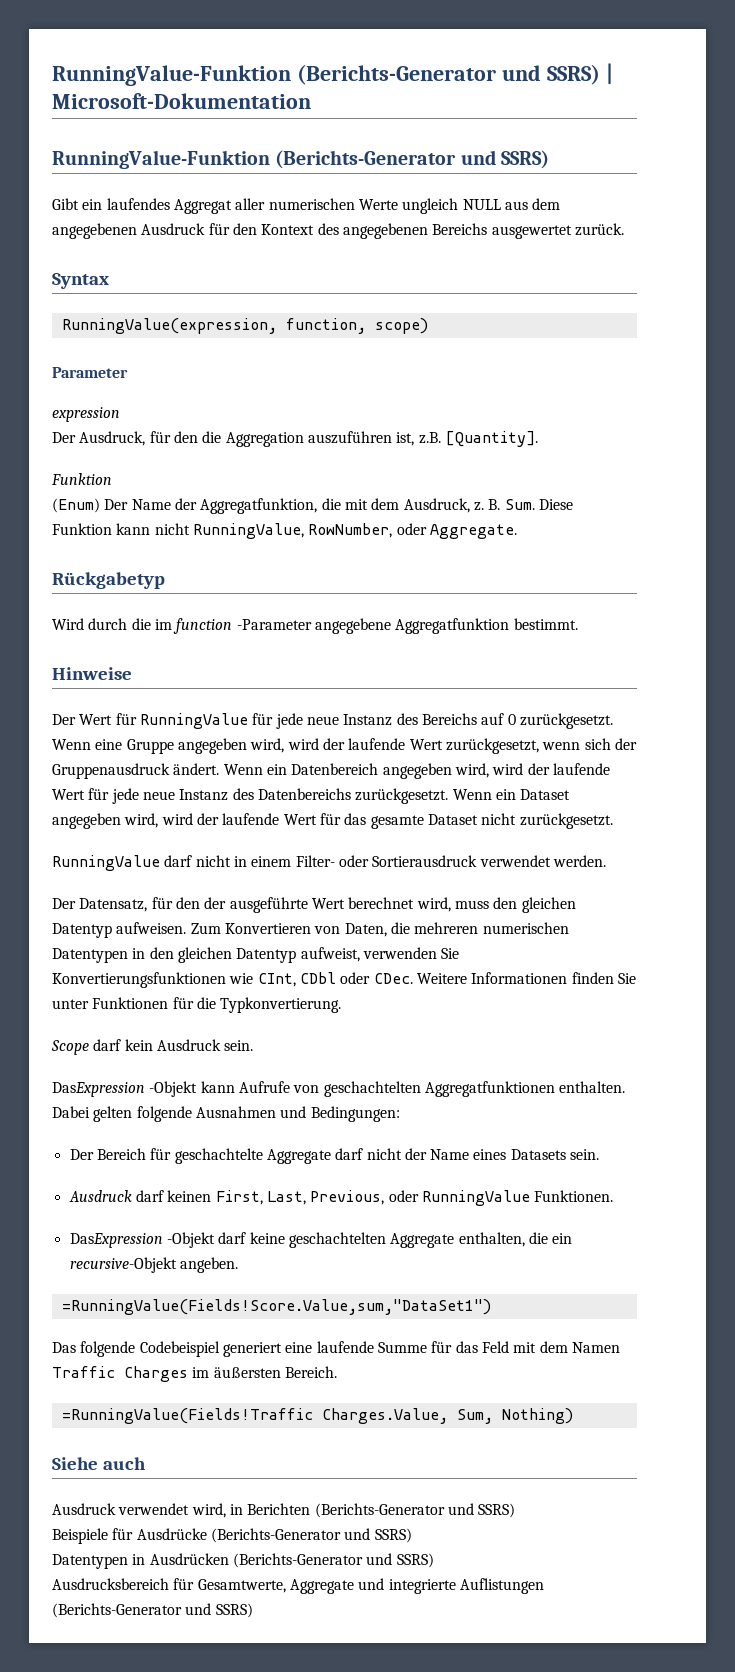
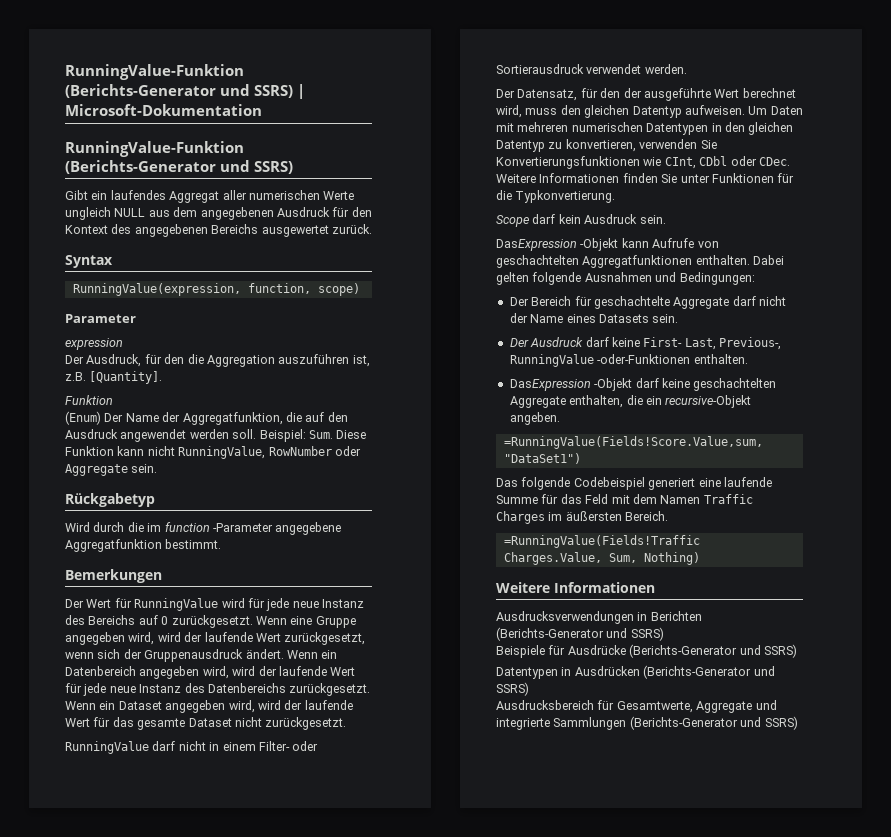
[344,498,501,513] mit dem Ausdruck, z. B. -> [305,412,348,422] [65,429,306,442] auf den Ausdruck angewendet werden soll. Beispiel:
[308,523,517,539] RowNumber, oder Aggregate. -> [268,446,361,456] [65,464,158,476] RowNumber oder Aggregate sein.
[52,667,132,680] Hinweise -> [65,569,162,583] Bemerkungen
(248, 721) none -> [221,598,245,608] wird
[190,922,410,937] Zum Konvertieren von Daten, die -> [748,106,803,115] [496,123,514,132] Um Daten mit
[300,947,360,962] aufweist, -> [548,139,636,152] zu konvertieren,
(600, 1154) none -> [509,338,529,347] Der
[167,1190,614,1206] keinen First, Last, Previous, oder RunningValue Funktionen. -> [611,337,781,350] [509,354,748,367] keine First- Last, Previous-, RunningValue -oder-Funktionen enthalten.
[52,1457,146,1470] [52,1503,226,1518] Siehe auch // Ausdruck verwendet wird, -> [496,582,655,593] [496,611,634,624] Weitere Informationen // Ausdrucksverwendungen
[459,1578,544,1594] Auflistungen -> [553,717,627,730] Sammlungen

